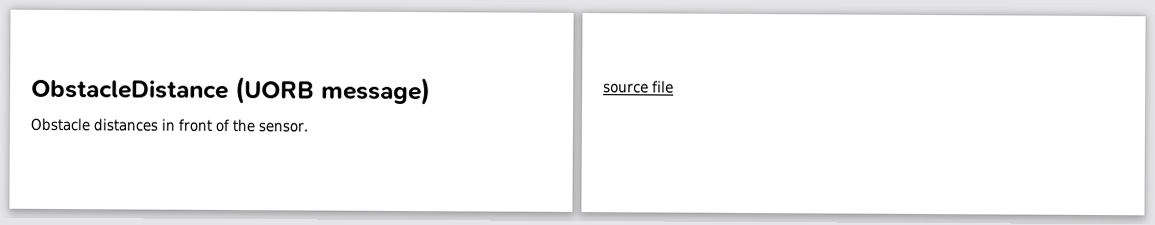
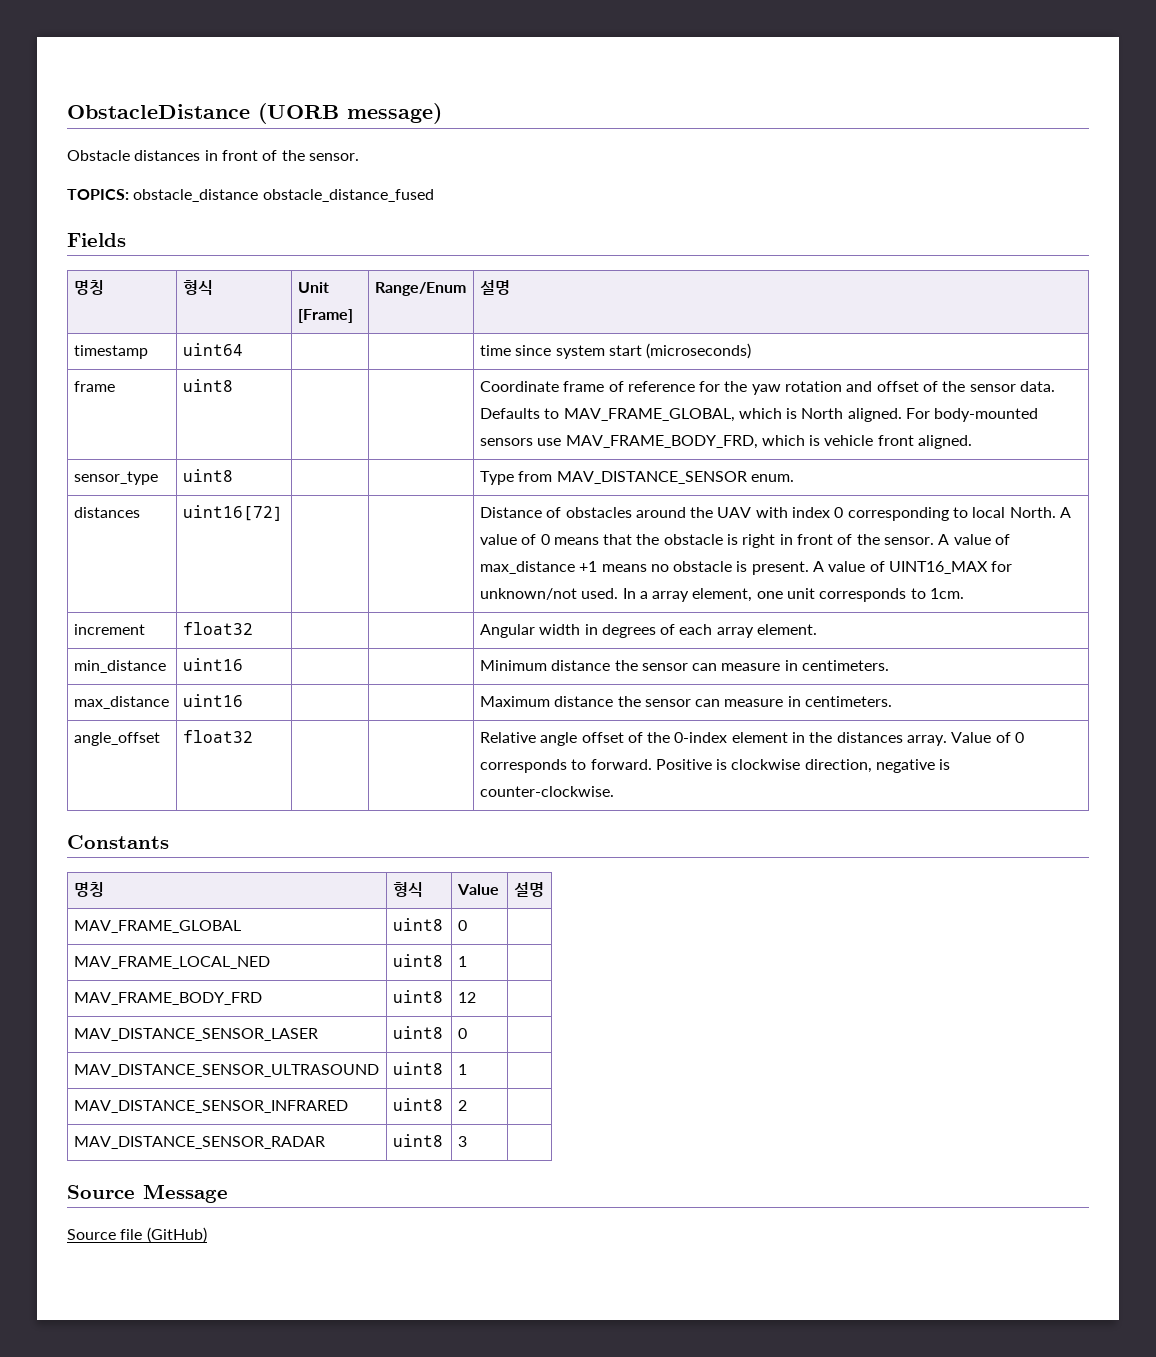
[603,80,674,94] source file -> [67,189,434,202] [67,233,126,247] [73,280,104,295] [182,280,213,295] [297,282,329,293] [297,309,353,323] [374,282,466,296] [479,280,510,295] [73,345,148,359] [182,343,243,356] [479,343,752,359] [73,381,115,392] [182,379,233,392] [479,381,1056,395] [479,408,1039,422] [479,435,973,449] [73,471,158,485] [182,469,233,482] [479,471,794,485] [73,507,140,518] [182,505,283,521] [479,507,1072,521] [479,534,1010,548] [479,561,1013,575] [479,588,965,602] [73,624,145,635] [182,622,253,635] [479,624,818,638] [73,660,166,673] [182,658,243,671] [479,660,890,671] [73,696,169,709] [182,694,243,707] [479,696,893,707] [73,732,160,746] [182,730,253,743] [479,732,1025,746] [479,759,951,773] [479,786,614,797] [67,835,169,849] [73,882,104,897] [392,882,423,897] [456,884,499,895] [513,882,544,897] [73,920,241,933] [392,918,443,931] [457,920,467,931] [73,956,270,969] [392,954,443,967] [457,956,467,967] [73,992,262,1005] [392,990,443,1003] [457,992,476,1003] [73,1028,318,1041] [392,1026,443,1039] [457,1028,467,1039] [73,1064,379,1077] [392,1062,443,1075] [457,1064,467,1075] [73,1100,348,1113] [392,1098,443,1111] [457,1100,467,1111] [73,1136,325,1149] [392,1134,443,1147] [457,1136,467,1147] [67,1184,228,1203] [67,1227,207,1243] TOPICS: obstacle_distance obstacle_distance_fused // Fields // 명칭 | 형식 | Unit [Frame] | Range/Enum | 설명 // timestamp | uint64 | | | time since system start (microseconds) // frame | uint8 | | | Coordinate frame of reference for the yaw rotation and offset of the sensor data. Defaults to MAV_FRAME_GLOBAL, which is North aligned. For body-mounted sensors use MAV_FRAME_BODY_FRD, which is vehicle front aligned. // sensor_type | uint8 | | | Type from MAV_DISTANCE_SENSOR enum. // distances | uint16[72] | | | Distance of obstacles around the UAV with index 0 corresponding to local North. A value of 0 means that the obstacle is right in front of the sensor. A value of max_distance +1 means no obstacle is present. A value of UINT16_MAX for unknown/not used. In a array element, one unit corresponds to 1cm. // increment | float32 | | | Angular width in degrees of each array element. // min_distance | uint16 | | | Minimum distance the sensor can measure in centimeters. // max_distance | uint16 | | | Maximum distance the sensor can measure in centimeters. // angle_offset | float32 | | | Relative angle offset of the 0-index element in the distances array. Value of 0 corresponds to forward. Positive is clockwise direction, negative is counter-clockwise. // Constants // 명칭 | 형식 | Value | 설명 // MAV_FRAME_GLOBAL | uint8 | 0 | // MAV_FRAME_LOCAL_NED | uint8 | 1 | // MAV_FRAME_BODY_FRD | uint8 | 12 | // MAV_DISTANCE_SENSOR_LASER | uint8 | 0 | // MAV_DISTANCE_SENSOR_ULTRASOUND | uint8 | 1 | // MAV_DISTANCE_SENSOR_INFRARED | uint8 | 2 | // MAV_DISTANCE_SENSOR_RADAR | uint8 | 3 | // Source Message // Source file (GitHub)

